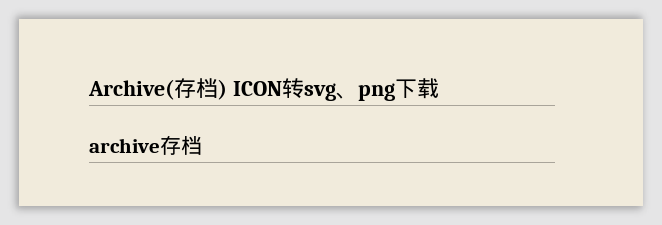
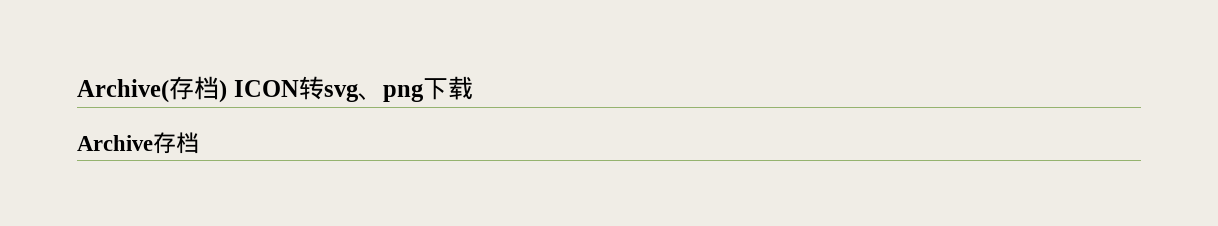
[89,138,160,153] archive -> [77,135,153,151] Archive

